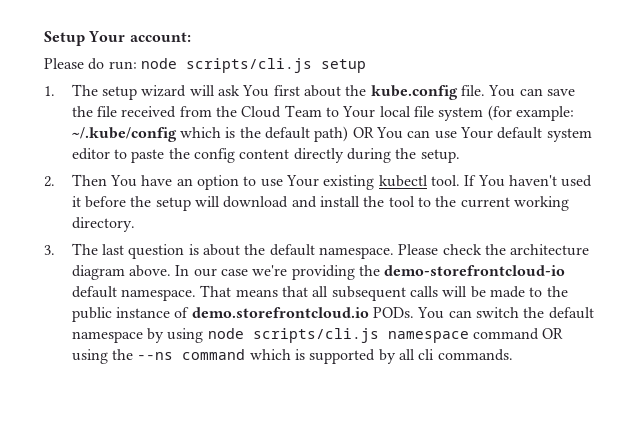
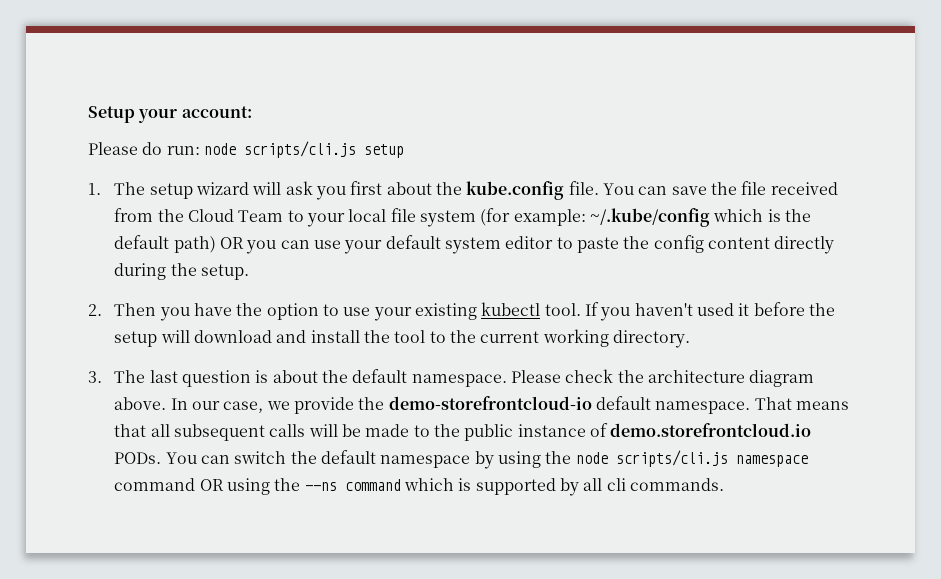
[88,31,126,42] Your -> [138,108,178,123] your
[242,85,270,97] You -> [315,186,346,200] you
[342,106,376,118] Your -> [306,213,345,227] your
[376,127,404,139] You -> [246,240,277,254] you
[460,127,494,139] Your -> [344,240,383,254] your
[110,175,193,187] You have an -> [159,303,263,321] you have the
[286,175,320,187] Your -> [373,307,412,321] your
[477,175,505,187] You -> [600,307,631,321] you
[221,265,355,280] case we're providing -> [223,397,354,414] case, we provide
(204, 335) none -> [545,451,572,464] the

